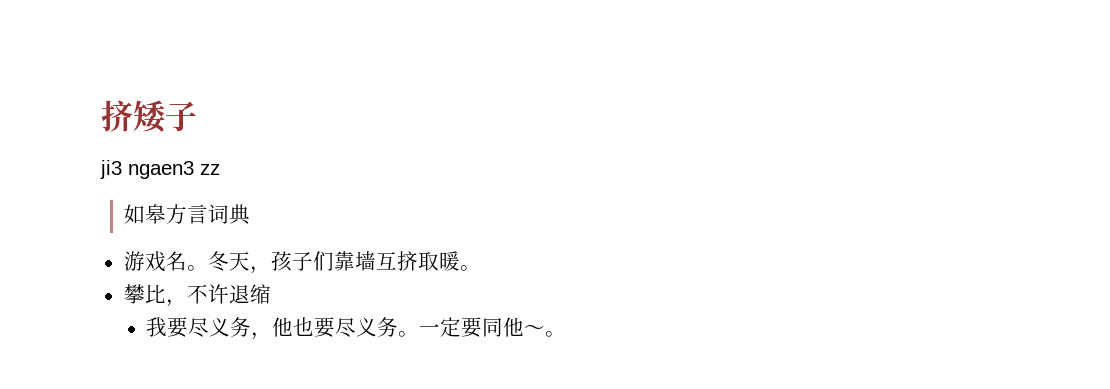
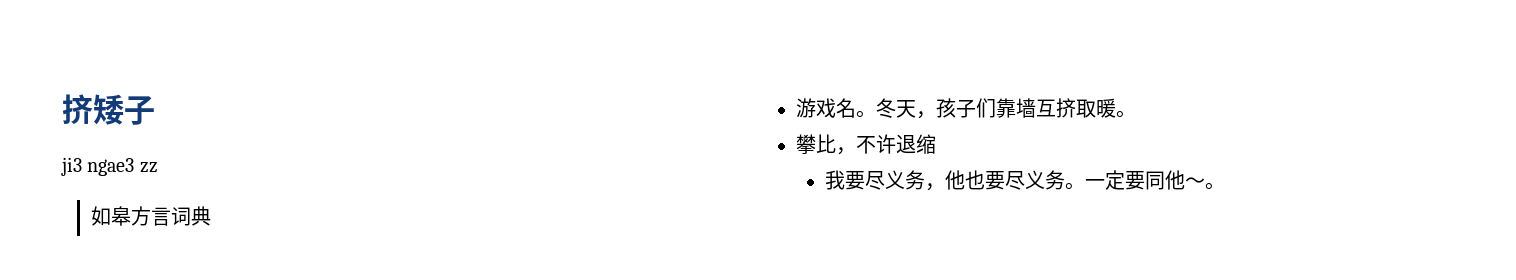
[128,161,194,179] ngaen3 -> [87,158,135,176] ngae3

